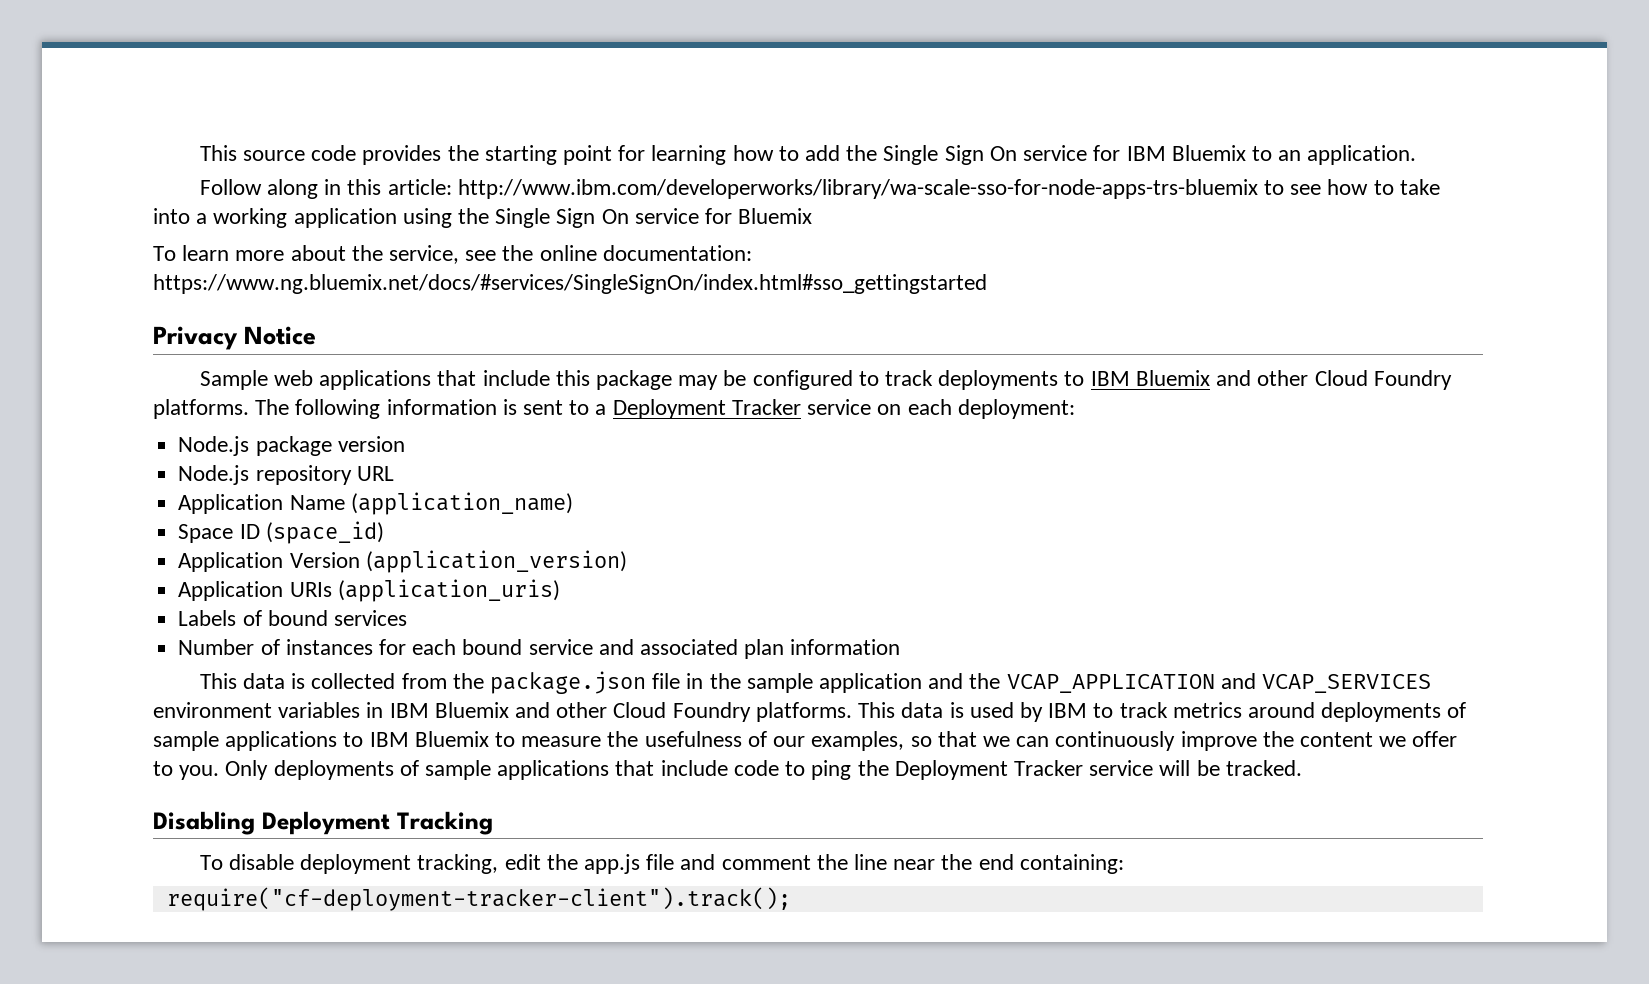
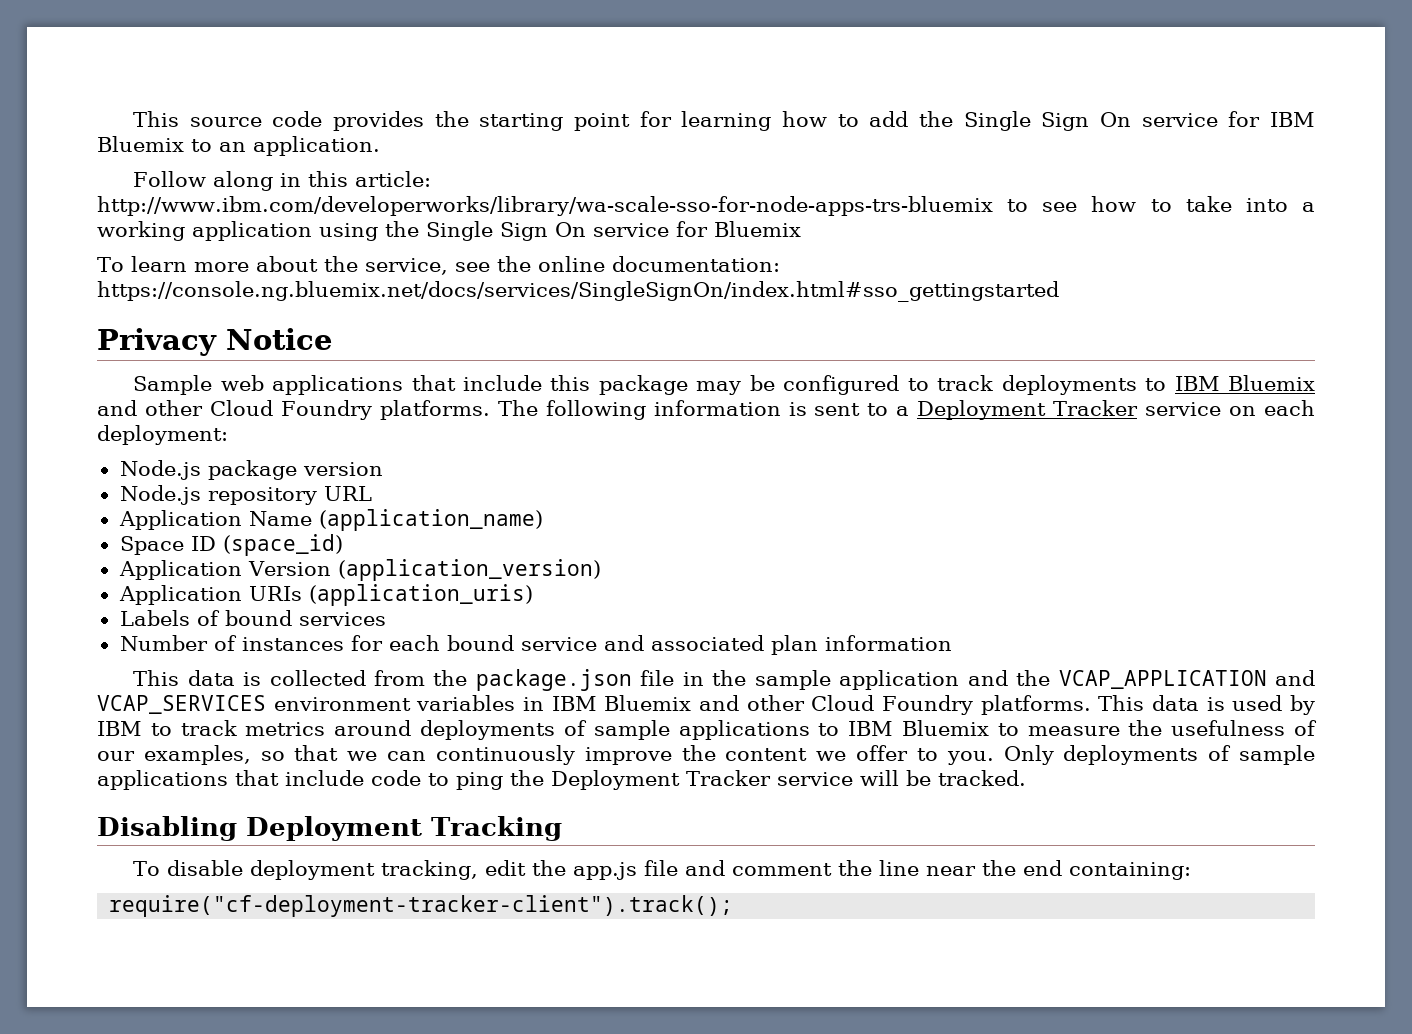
[153,274,987,294] https://www.ng.bluemix.net/docs/#services/SingleSignOn/index.html#sso_gettingstarted -> [97,281,1059,302] https://console.ng.bluemix.net/docs/services/SingleSignOn/index.html#sso_gettingstarted

